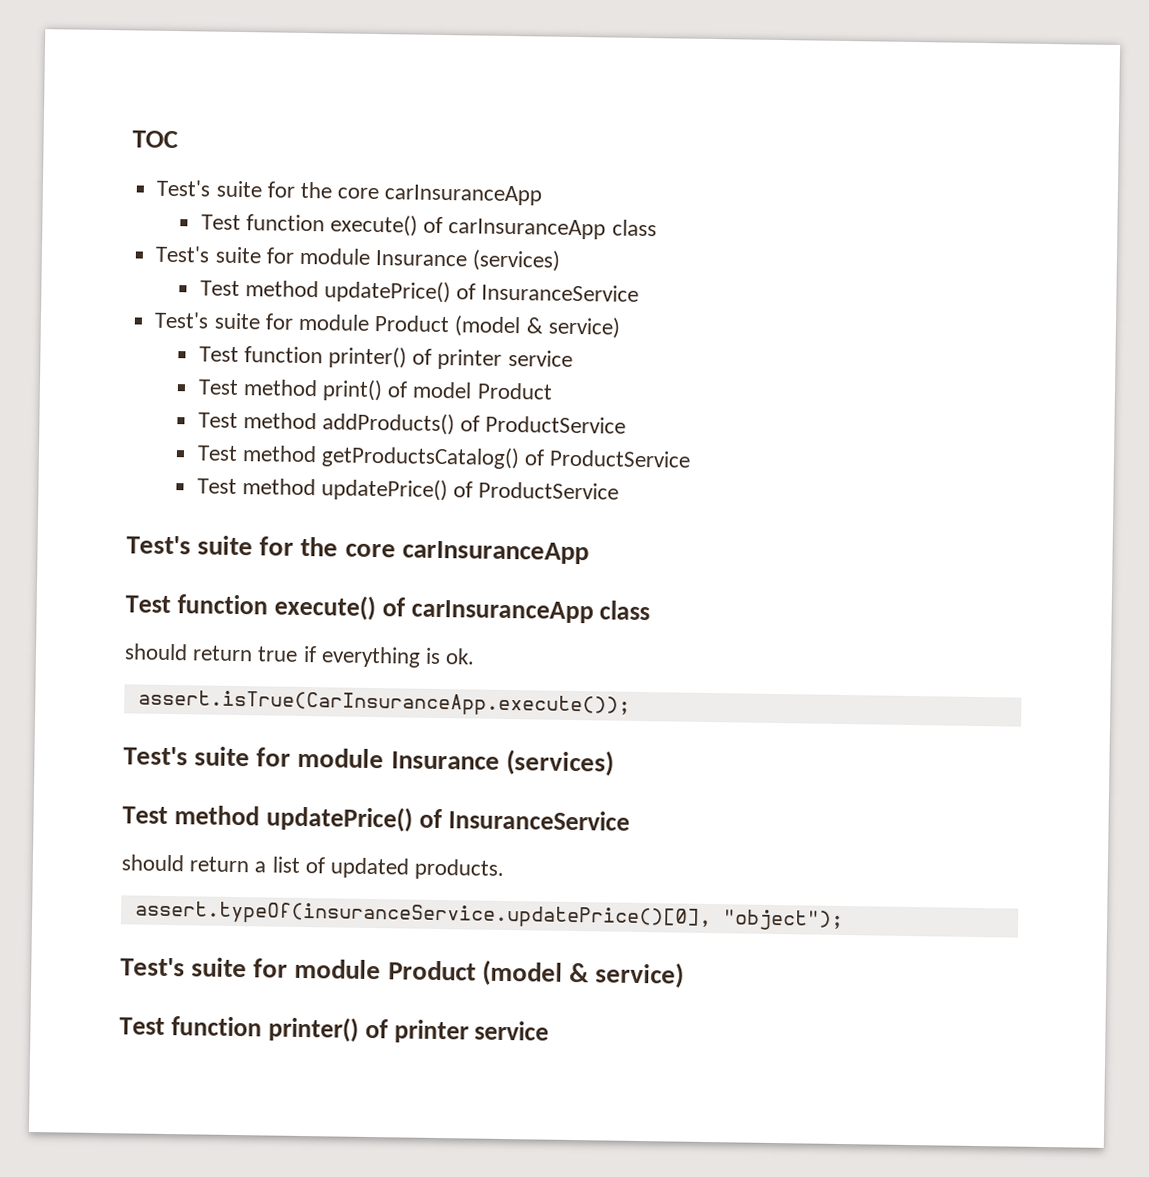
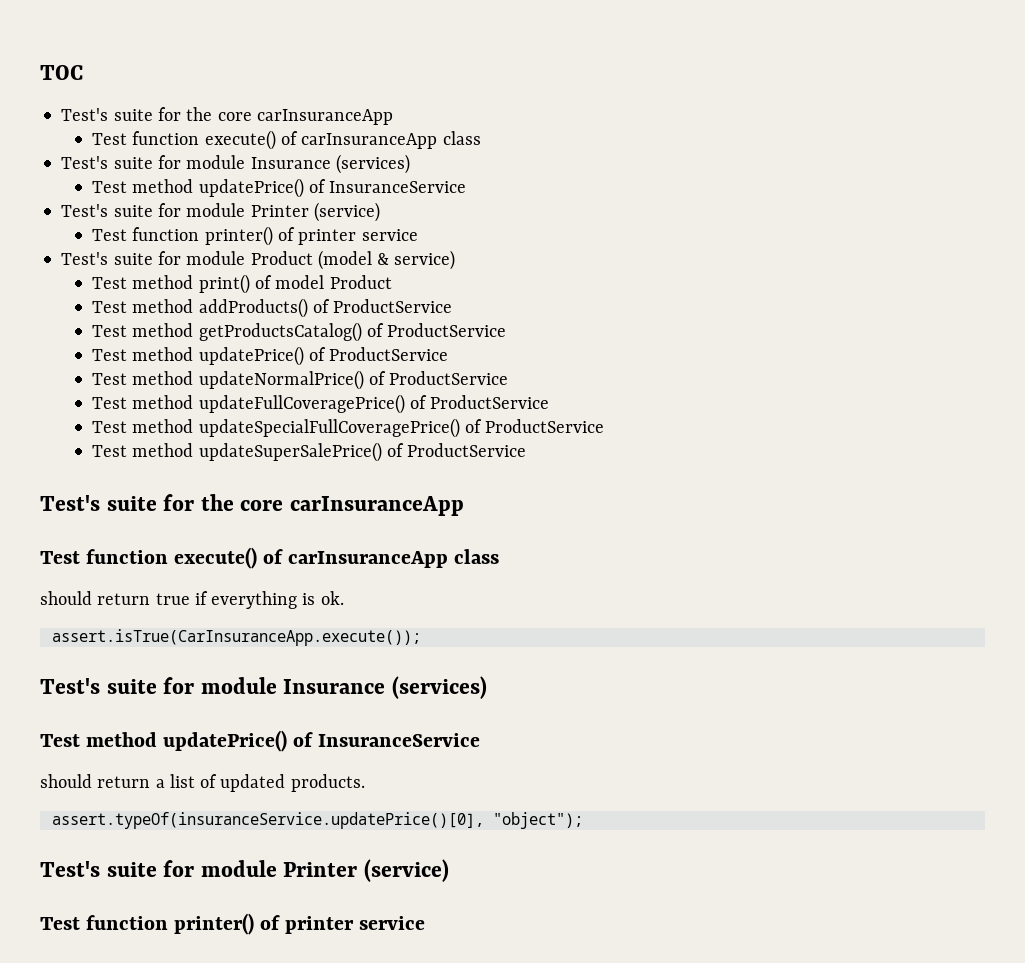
[374,315,621,339] [198,346,573,370] Product (model & service) // Test function printer() of printer service -> [250,202,380,222] [92,226,418,246] [61,250,456,270] Printer (service) // Test function printer() of printer service // Test's suite for module Product (model & service)
(620, 490) none -> [92,370,509,390] [92,394,550,414] [92,418,605,438] [92,442,527,462] // Test method updateNormalPrice() of ProductService // Test method updateFullCoveragePrice() of ProductService // Test method updateSpecialFullCoveragePrice() of ProductService // Test method updateSuperSalePrice() of ProductService
[387,959,685,989] Product (model & service) -> [283,859,450,882] Printer (service)

